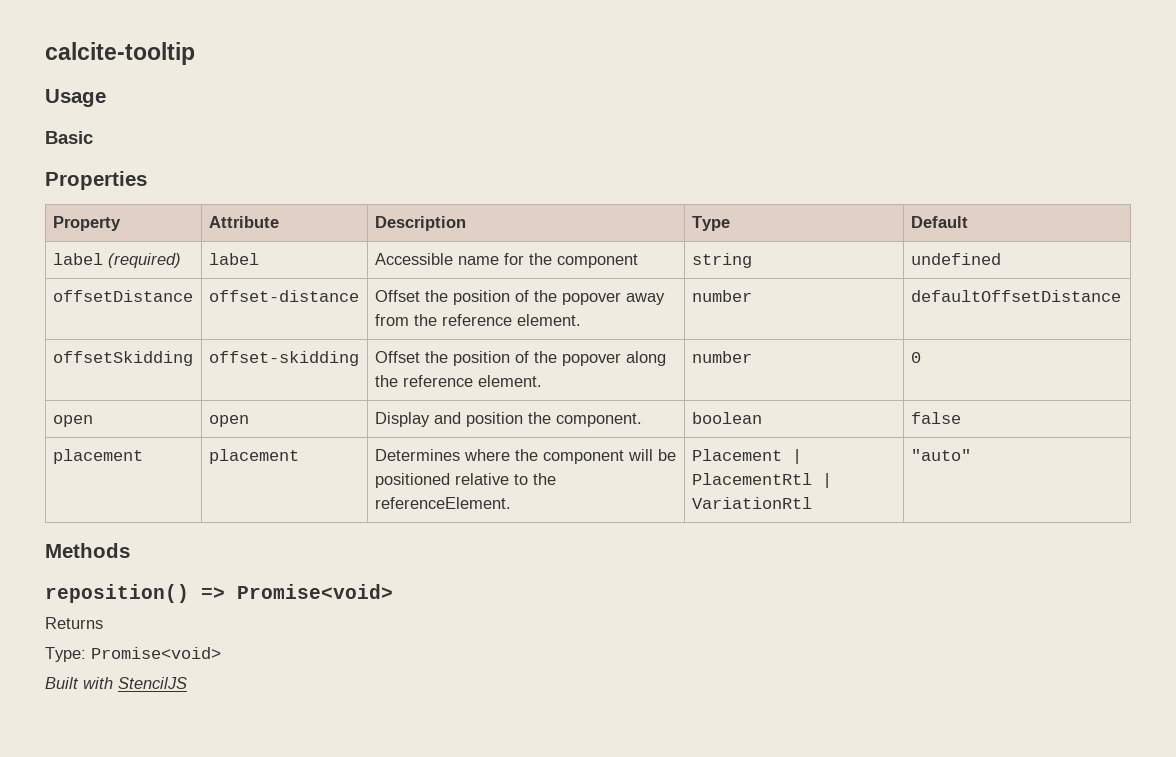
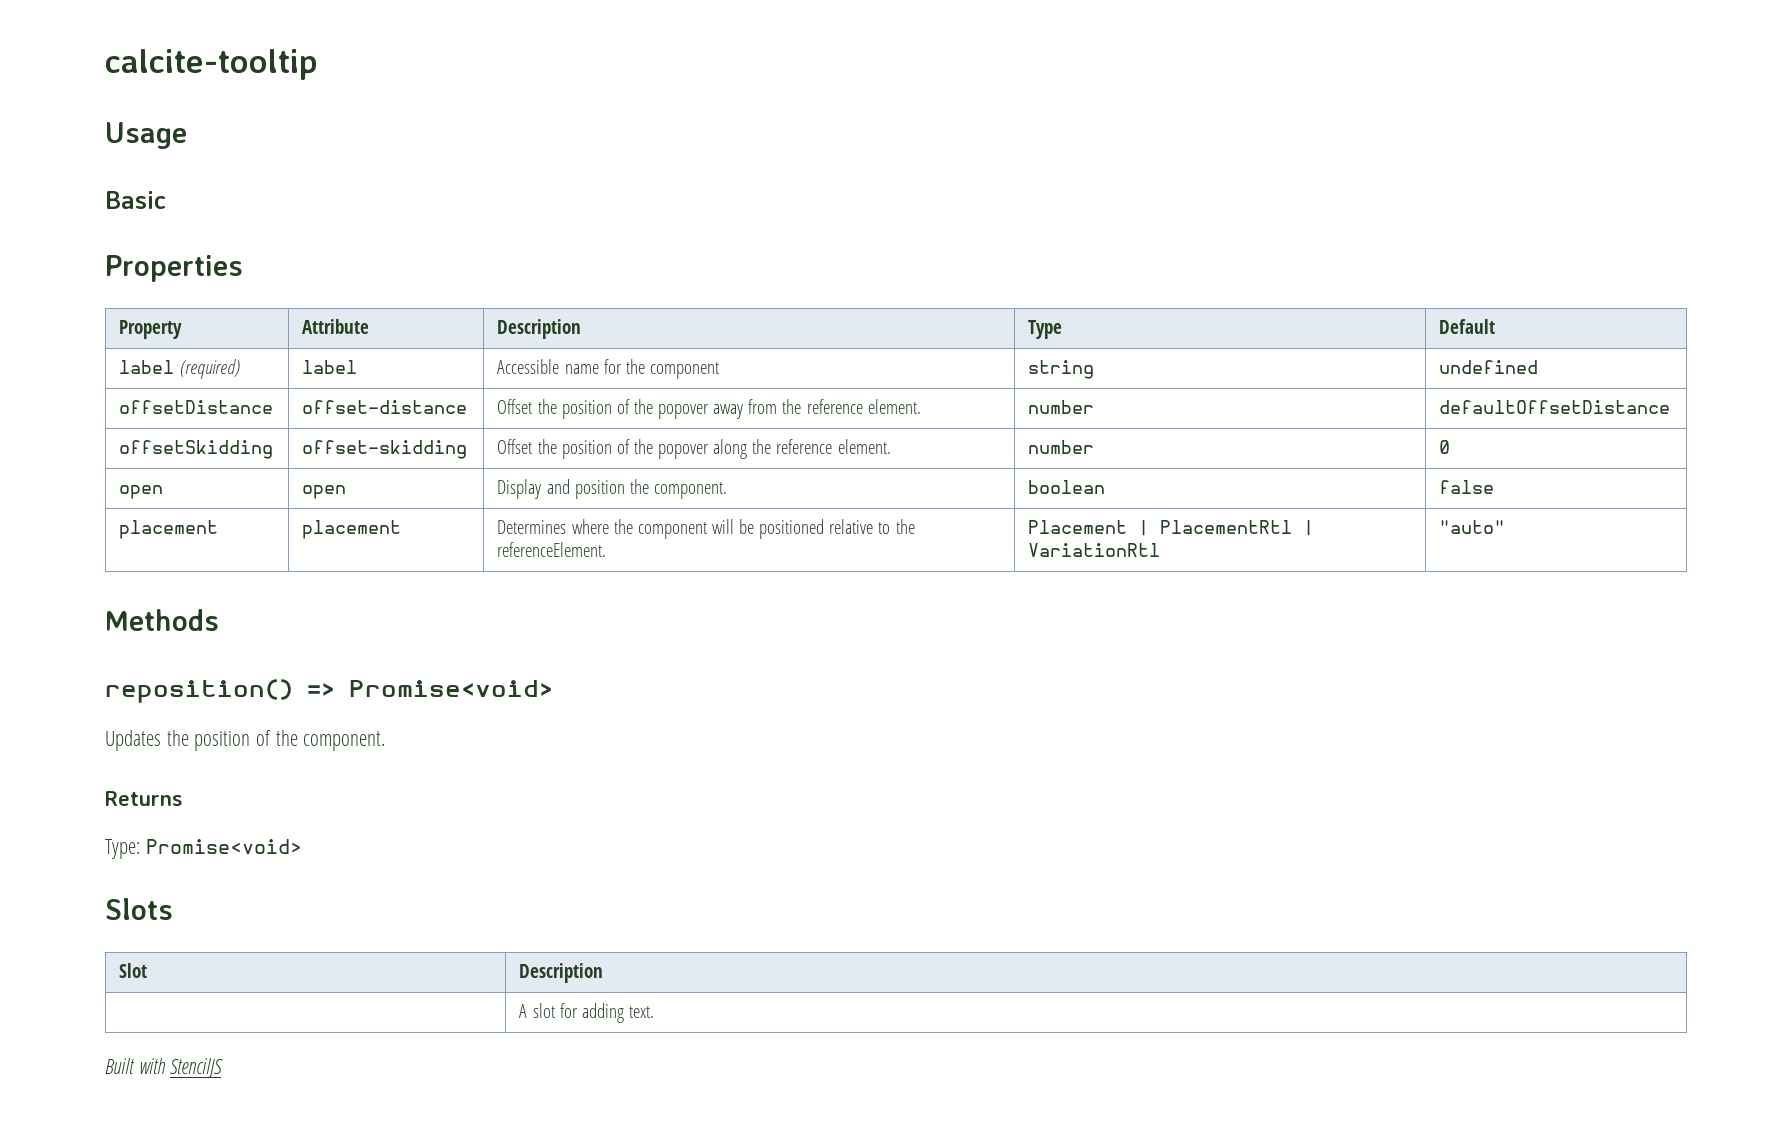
[45,617,103,629] [45,647,221,662] Returns // Type: Promise<void> -> [105,730,386,751] [105,791,183,806] [105,839,302,859] [105,898,173,920] [119,963,148,978] [519,963,604,983] [519,1003,654,1023] Updates the position of the component. // Returns // Type: Promise<void> // Slots // Slot | Description // | A slot for adding text.

